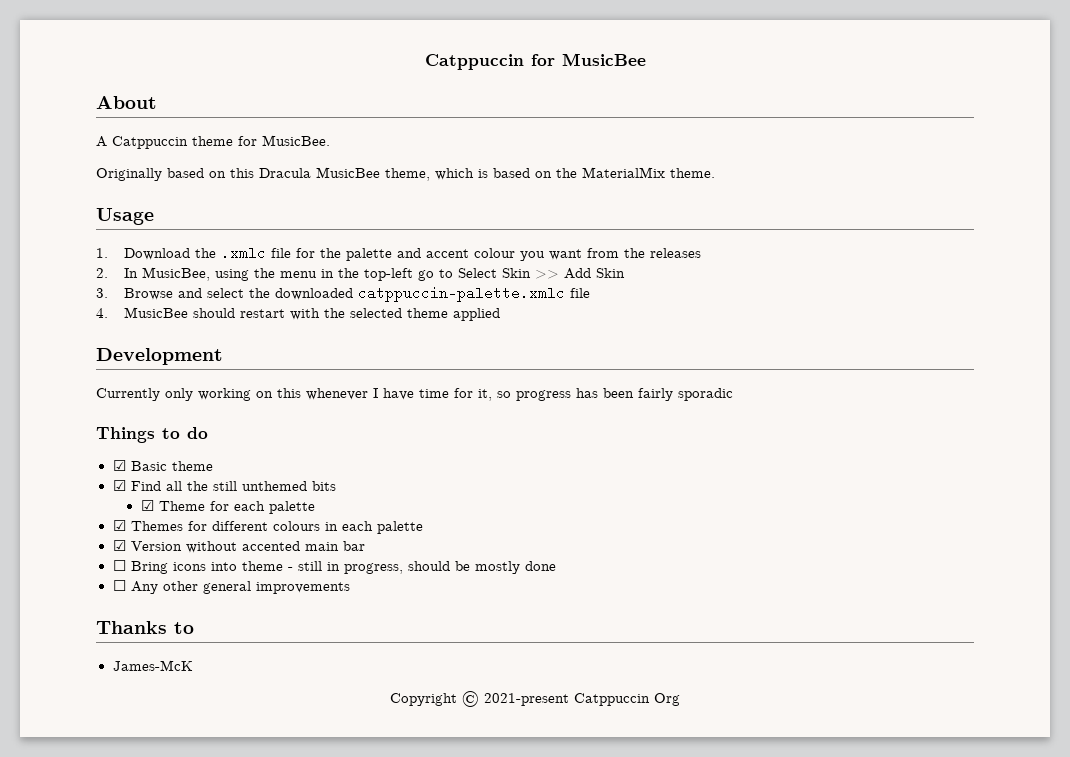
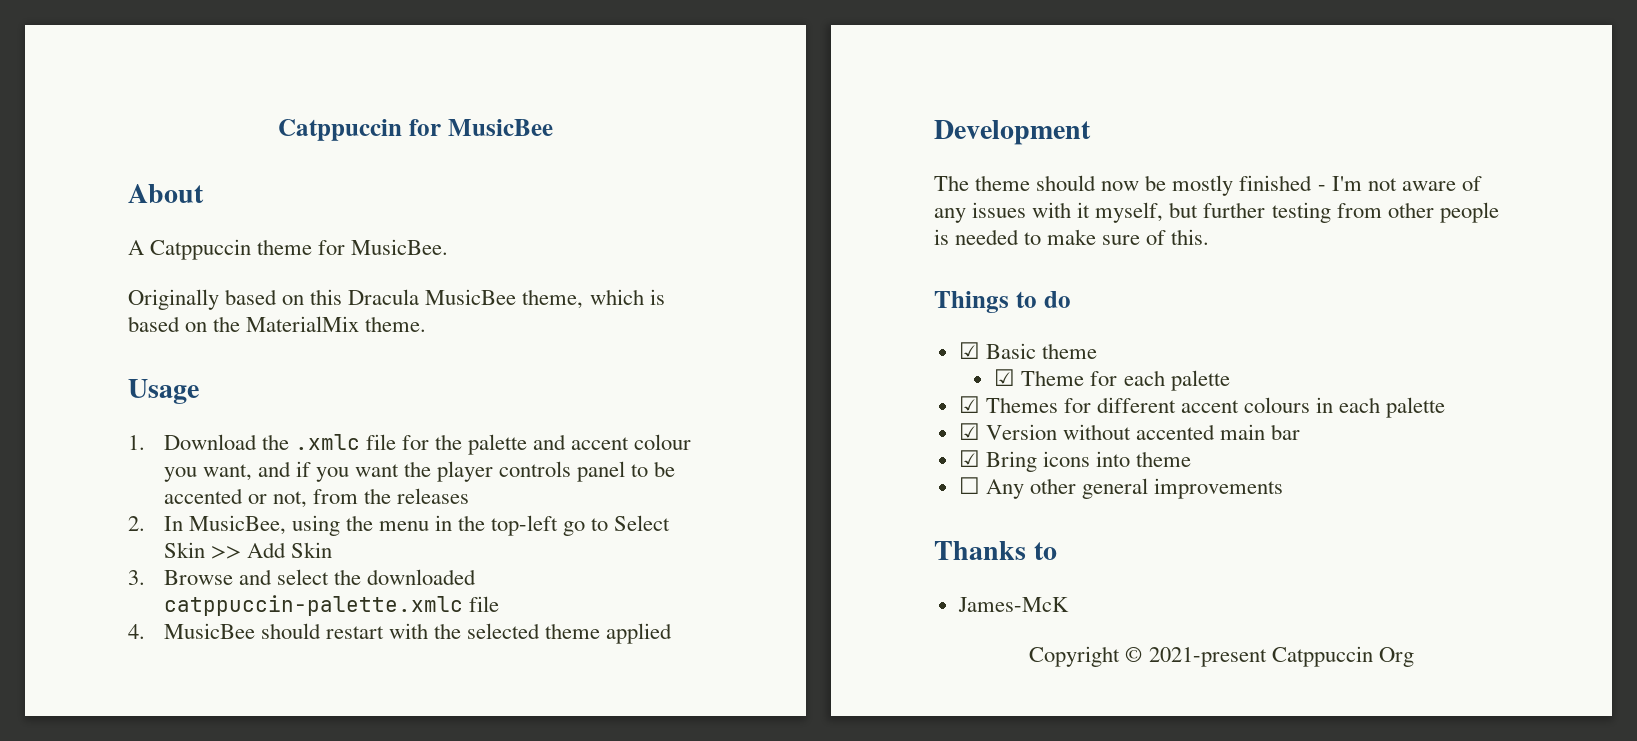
[549,249,583,260] want -> [202,461,676,482] [163,488,307,508] want, and if you want the player controls panel to be accented or not,
[96,388,733,401] Currently only working on this whenever I have time for it, so progress has been fairly sporadic -> [934,175,1482,196] [934,202,1499,223] [934,229,1210,245] The theme should now be mostly finished - I'm not aware of any issues with it myself, but further testing from other people is needed to make sure of this.
[112,480,336,491] // ☑ Find all the still unthemed bits -> (1097, 351) none
(268, 526) none -> [1181,400,1240,413] accent
[112,560,126,571] ☐ -> [958,450,980,467] ☑
[287,561,556,574] - still in progress, should be mostly done -> (1192, 459) none

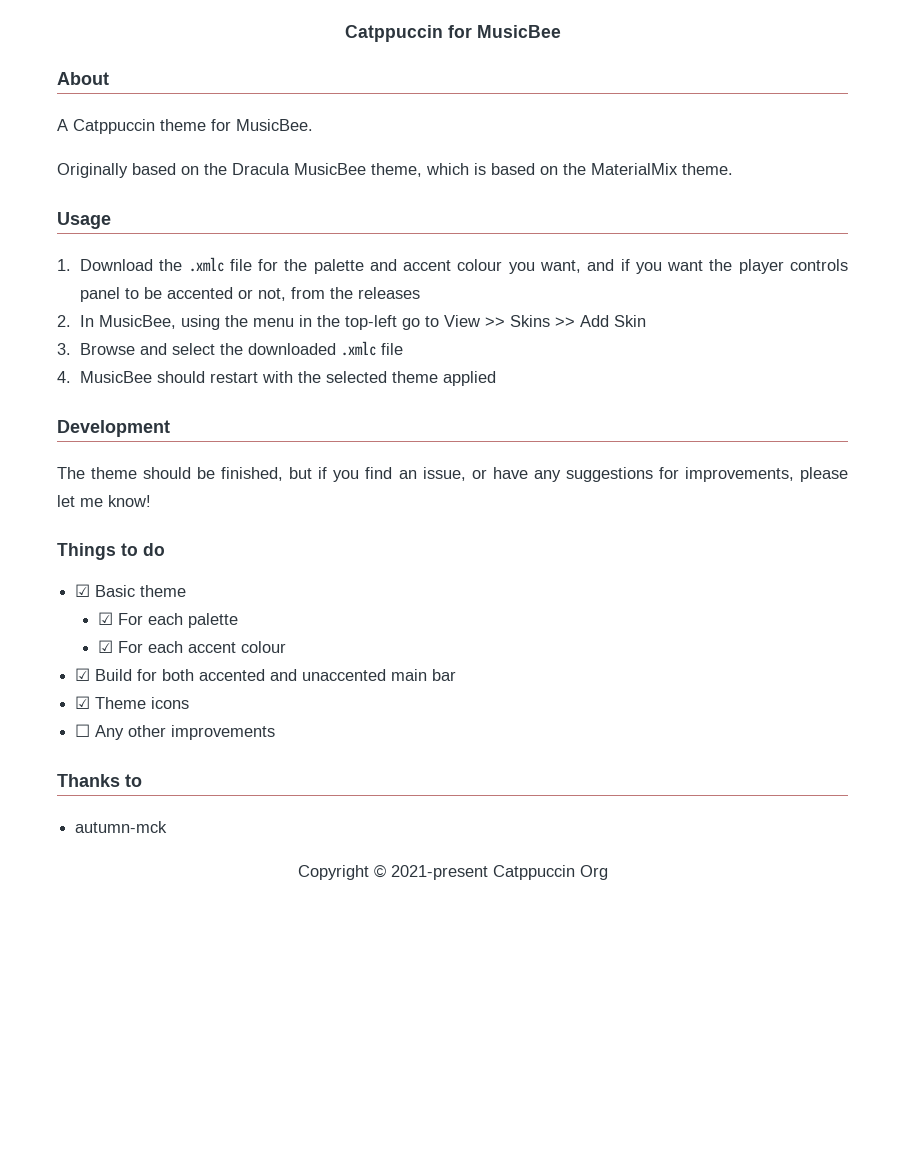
[310,289,343,305] this -> [204,163,227,175] the
[614,515,671,531] [163,542,205,558] Select Skin -> [443,315,550,327] View >> Skins
[163,595,463,616] catppuccin-palette.xmlc -> [340,341,376,356] .xmlc
[1101,175,1482,196] [934,202,1499,223] [934,229,1210,245] now be mostly finished - I'm not aware of any issues with it myself, but further testing from other people is needed to make sure of this. -> [197,467,848,482] [57,495,151,507] be finished, but if you find an issue, or have any suggestions for improvements, please let me know!
[1021,370,1230,391] [958,396,1446,418] [958,423,1215,440] Theme for each palette // ☑ Themes for different accent colours in each palette // ☑ Version without accented -> [118,613,239,628] [98,640,287,653] [75,668,387,681] For each palette // ☑ For each accent colour // ☑ Build for both accented and unaccented
[985,451,1037,472] Bring -> [95,697,147,709] Theme
[1095,451,1192,467] into theme -> (190, 703) none
[1081,478,1148,499] general -> (167, 731) none
[957,597,1069,612] James-McK -> [75,821,168,833] autumn-mck

